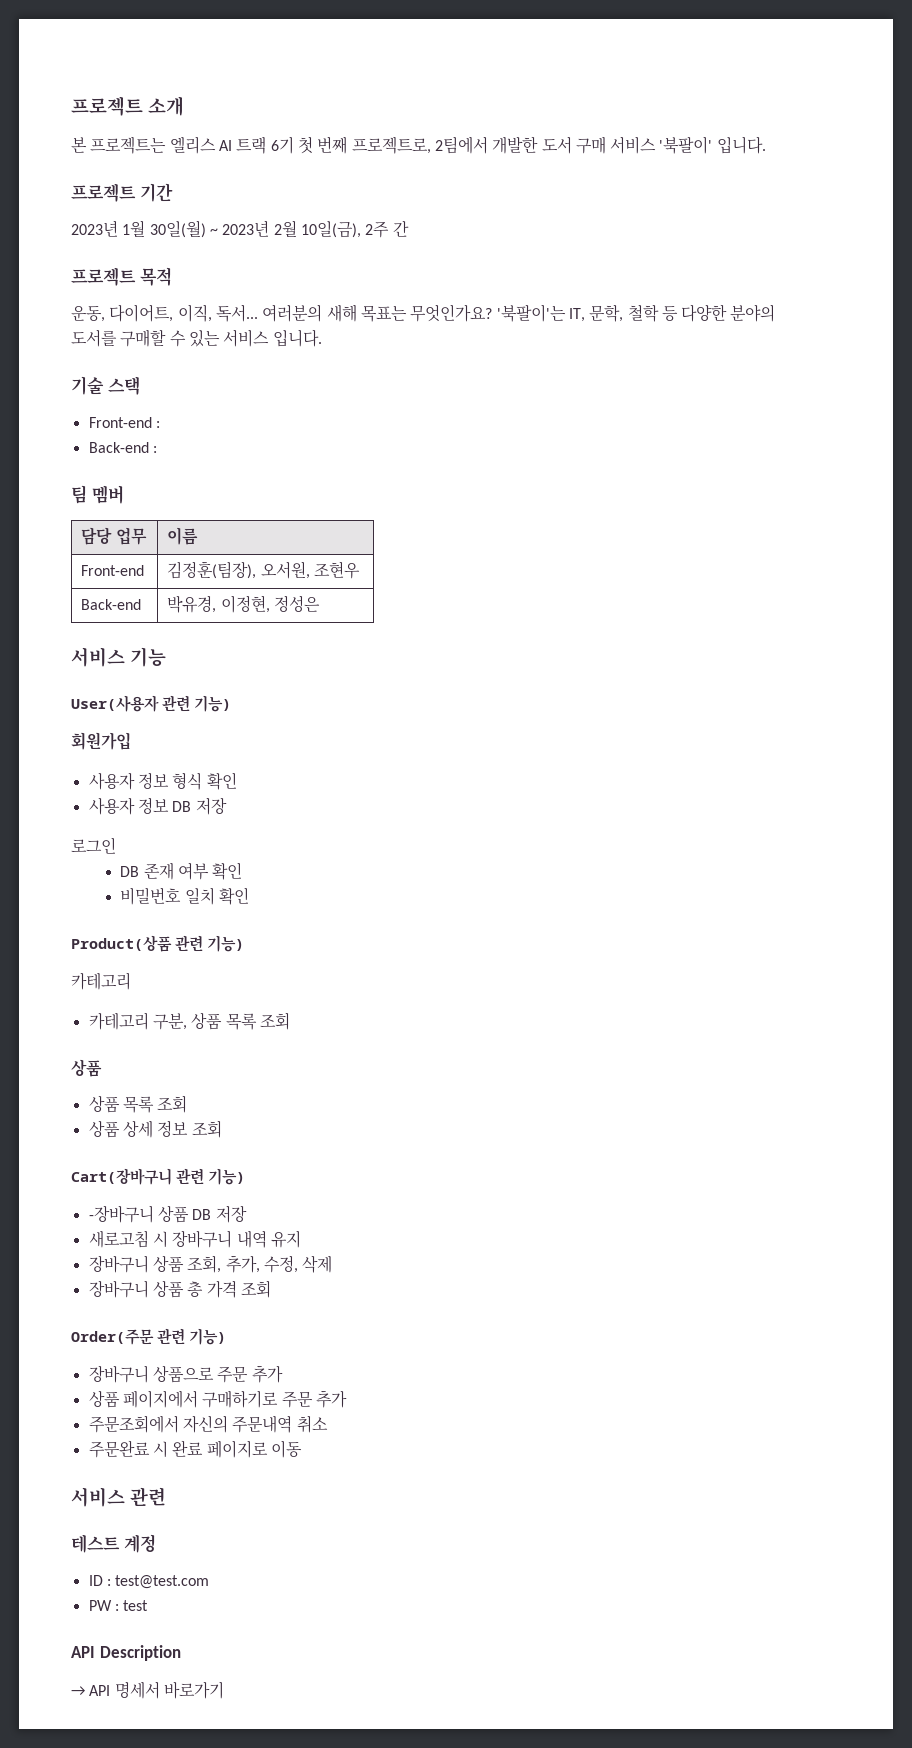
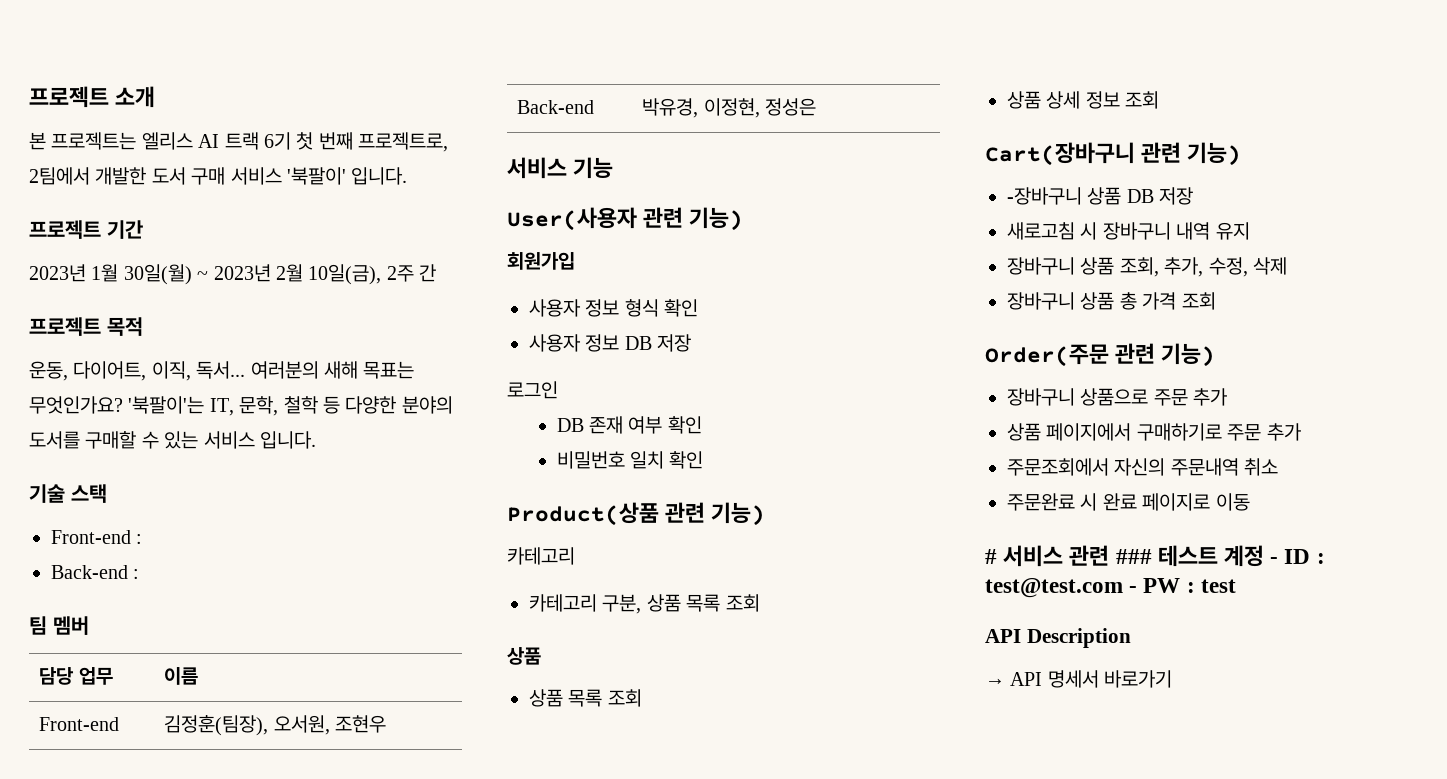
(302, 1449) none -> [985,549,997,564] #
(166, 1496) // -> [1115,549,1152,564] ###
(156, 1543) // -> [1270,557,1279,564] -
(210, 1582) // -> [1129,586,1138,593] -

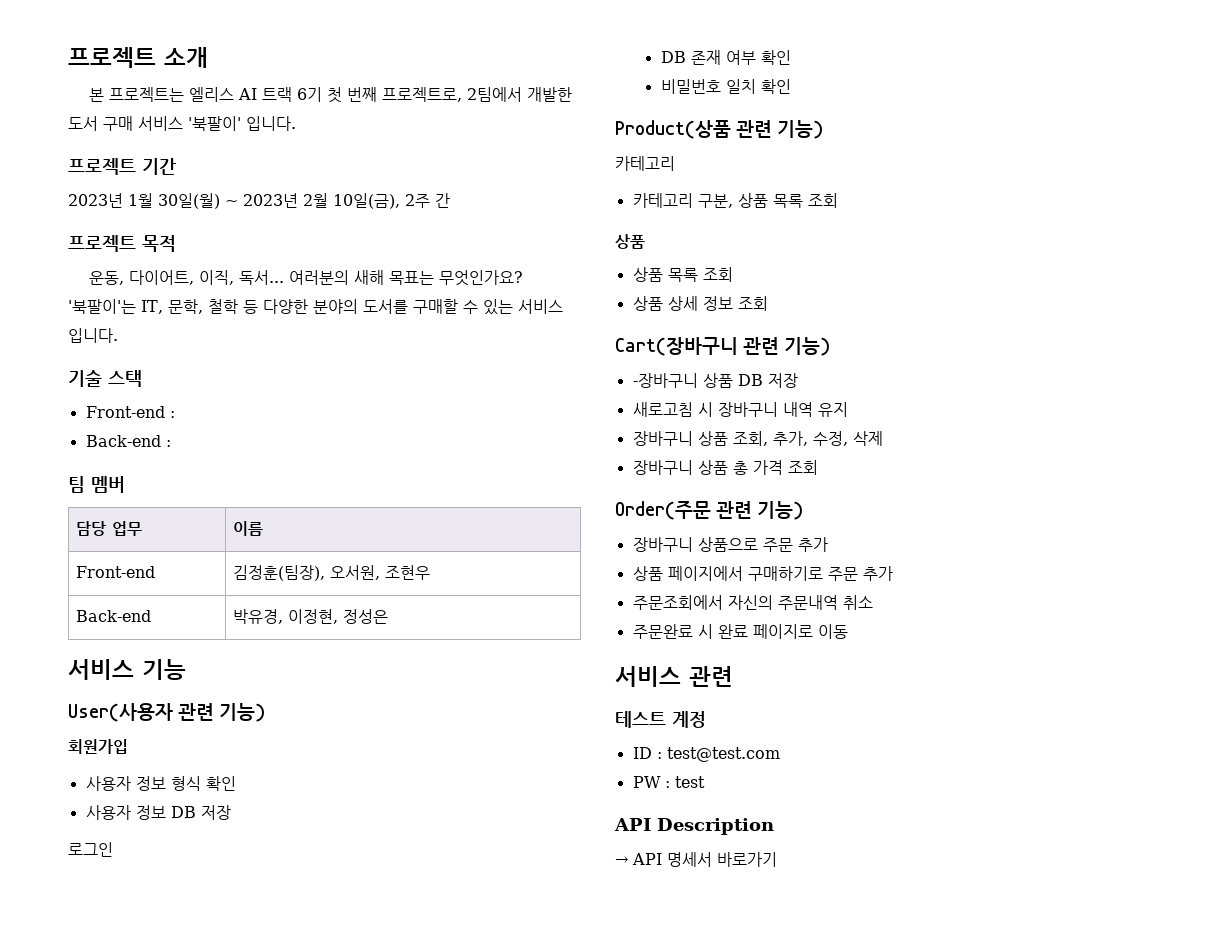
[985,549,997,564] # -> (848, 631) none
[1115,549,1152,564] ### -> (733, 676) //
[1270,557,1279,564] - -> (706, 719) //
[1129,586,1138,593] - -> (780, 754) //

